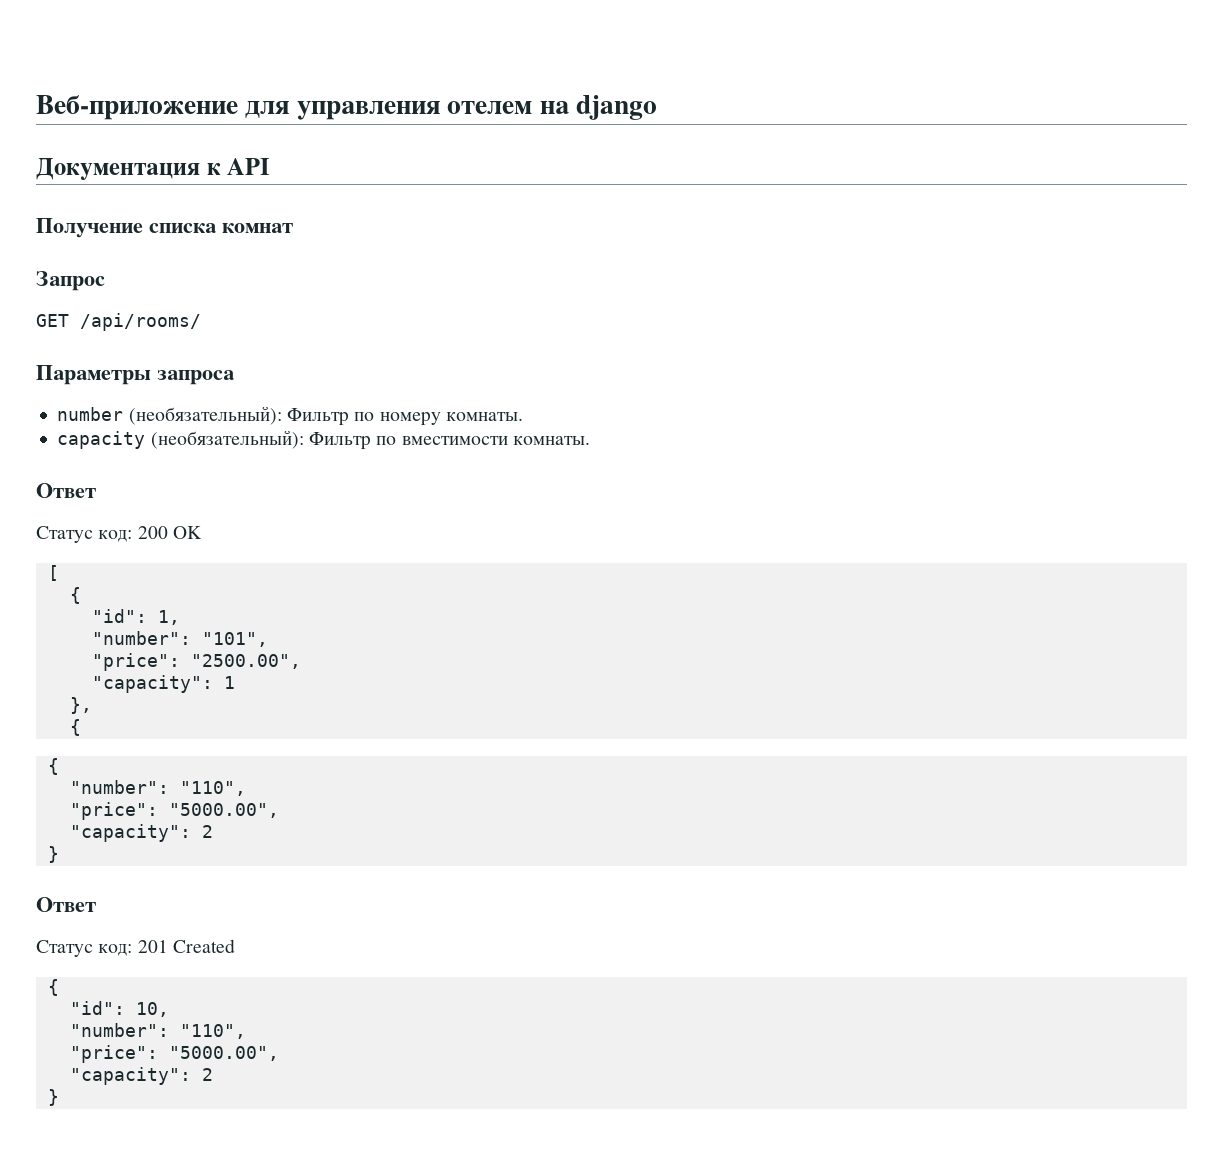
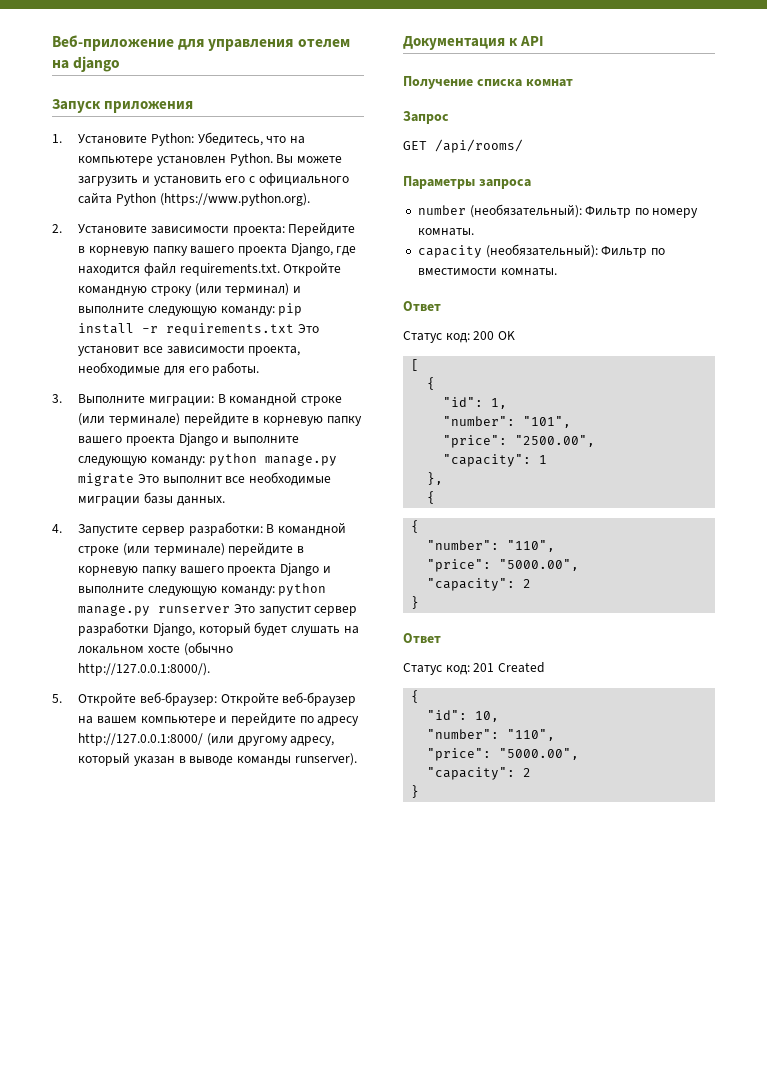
(658, 107) none -> [52,99,194,113] [52,132,305,146] [78,153,342,166] [78,173,349,186] [78,192,310,206] [52,222,356,236] [78,243,357,256] [78,262,342,276] [78,283,301,296] [78,303,303,316] [78,323,320,336] [78,346,301,356] [78,362,260,376] [52,392,342,406] [78,412,362,426] [78,433,299,446] [78,453,337,466] [78,472,331,486] [78,492,225,506] [52,522,346,536] [78,542,304,556] [78,563,331,576] [78,583,327,596] [78,604,358,616] [78,622,359,636] [78,642,233,656] [78,663,211,676] [52,692,357,706] [78,712,360,726] [78,733,335,746] [78,752,357,766] // Запуск приложения // 1. Установите Python: Убедитесь, что на компьютере установлен Python. Вы можете загрузить и установить его с официального сайта Python (https://www.python.org). // 2. Установите зависимости проекта: Перейдите в корневую папку вашего проекта Django, где находится файл requirements.txt. Откройте командную строку (или терминал) и выполните следующую команду: pip install -r requirements.txt Это установит все зависимости проекта, необходимые для его работы. // 3. Выполните миграции: В командной строке (или терминале) перейдите в корневую папку вашего проекта Django и выполните следующую команду: python manage.py migrate Это выполнит все необходимые миграции базы данных. // 4. Запустите сервер разработки: В командной строке (или терминале) перейдите в корневую папку вашего проекта Django и выполните следующую команду: python manage.py runserver Это запустит сервер разработки Django, который будет слушать на локальном хосте (обычно http://127.0.0.1:8000/). // 5. Откройте веб-браузер: Откройте веб-браузер на вашем компьютере и перейдите по адресу http://127.0.0.1:8000/ (или другому адресу, который указан в выводе команды runserver).

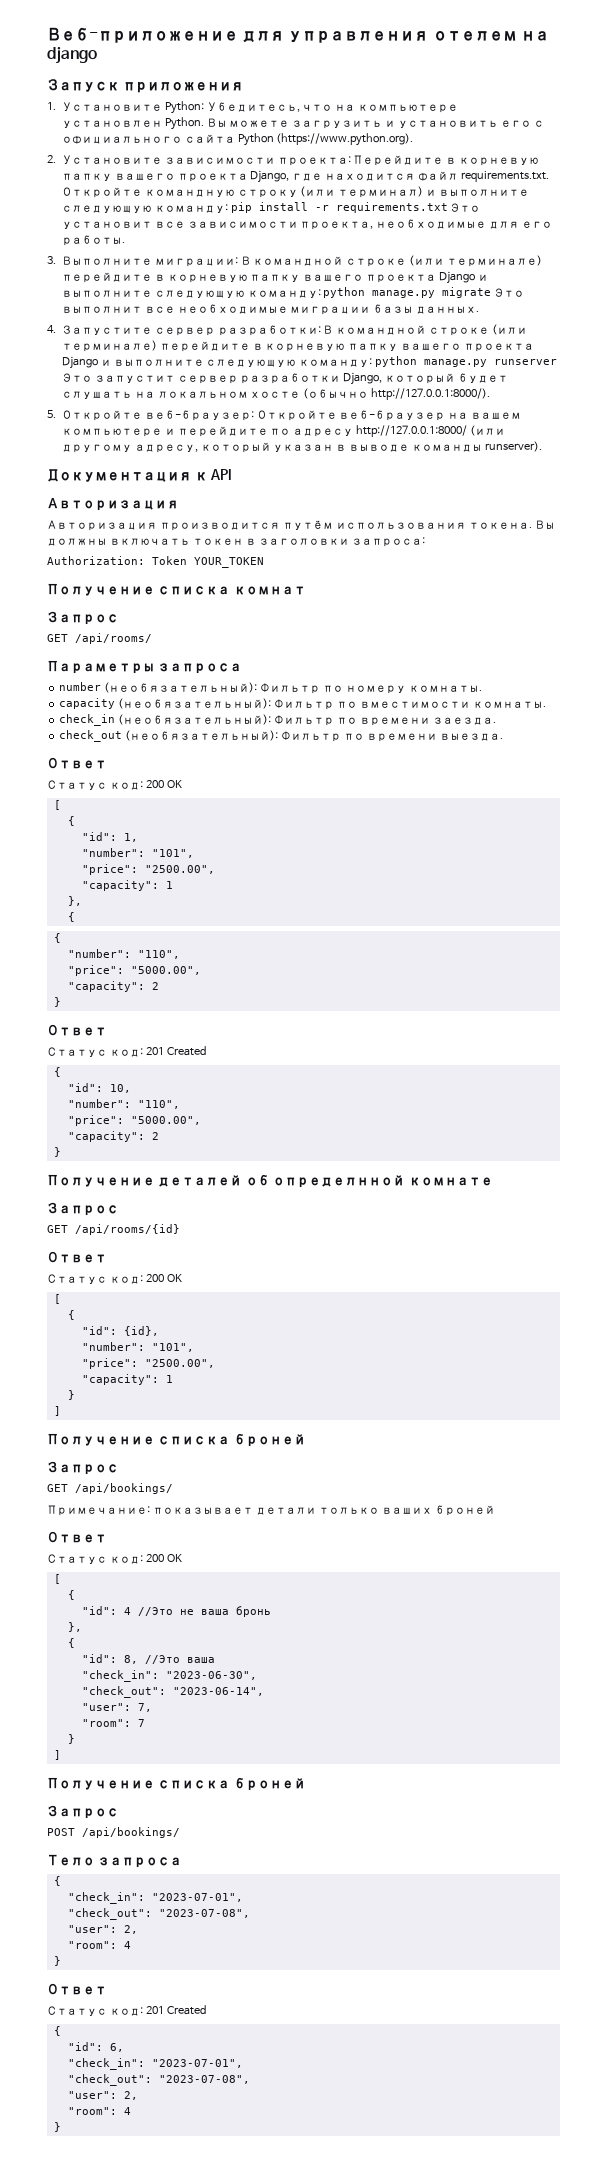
(545, 41) none -> [47,497,179,511] [47,520,555,531] [47,537,425,547] [47,556,264,568] // Авторизация // Авторизация производится путём использования токена. Вы должны включать токен в заголовки запроса: // Authorization: Token YOUR_TOKEN
(557, 272) none -> [59,714,496,726] [59,730,503,742] // check_in (необязательный): Фильтр по времени заезда. // check_out (необязательный): Фильтр по времени выезда.
(420, 791) none -> [47,1174,493,1188] [47,1202,119,1216] [47,1224,180,1235] [47,1251,107,1263] [47,1274,182,1284] [53,1294,61,1304] [67,1310,75,1320] [81,1326,159,1336] [81,1342,194,1352] [81,1358,215,1369] [81,1374,173,1385] [67,1390,75,1400] [53,1406,61,1416] [47,1433,306,1447] [47,1461,119,1475] [47,1483,173,1494] [47,1505,495,1516] [47,1531,107,1543] [47,1554,182,1564] [53,1574,61,1584] [67,1590,75,1600] [81,1606,271,1617] [67,1622,82,1632] [67,1638,75,1648] [81,1654,215,1664] [81,1670,257,1682] [81,1686,264,1698] [81,1703,152,1712] [81,1719,145,1727] [67,1734,75,1744] [53,1750,61,1760] [47,1777,306,1791] [47,1805,119,1819] [47,1827,180,1838] [47,1854,183,1868] [53,1876,61,1886] [67,1892,243,1904] [67,1908,250,1920] [67,1925,138,1934] [67,1941,131,1949] [53,1956,61,1966] [47,1983,107,1995] [47,2005,206,2016] [53,2026,61,2036] [67,2042,124,2052] [67,2058,243,2070] [67,2074,250,2086] [67,2091,138,2100] [67,2107,131,2115] [53,2122,61,2132] // Получение деталей об определнной комнате // Запрос // GET /api/rooms/{id} // Ответ // Статус код: 200 OK // [ // { // "id": {id}, // "number": "101", // "price": "2500.00", // "capacity": 1 // } // ] // Получение списка броней // Запрос // GET /api/bookings/ // Примечание: показывает детали только ваших броней // Ответ // Статус код: 200 OK // [ // { // "id": 4 //Это не ваша бронь // }, // { // "id": 8, //Это ваша // "check_in": "2023-06-30", // "check_out": "2023-06-14", // "user": 7, // "room": 7 // } // ] // Получение списка броней // Запрос // POST /api/bookings/ // Тело запроса // { // "check_in": "2023-07-01", // "check_out": "2023-07-08", // "user": 2, // "room": 4 // } // Ответ // Статус код: 201 Created // { // "id": 6, // "check_in": "2023-07-01", // "check_out": "2023-07-08", // "user": 2, // "room": 4 // }

